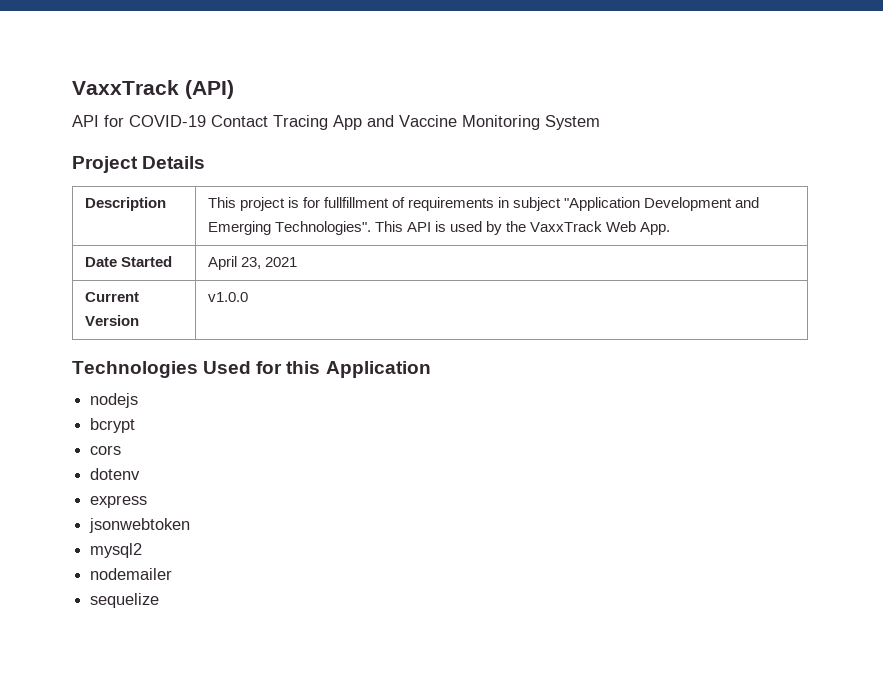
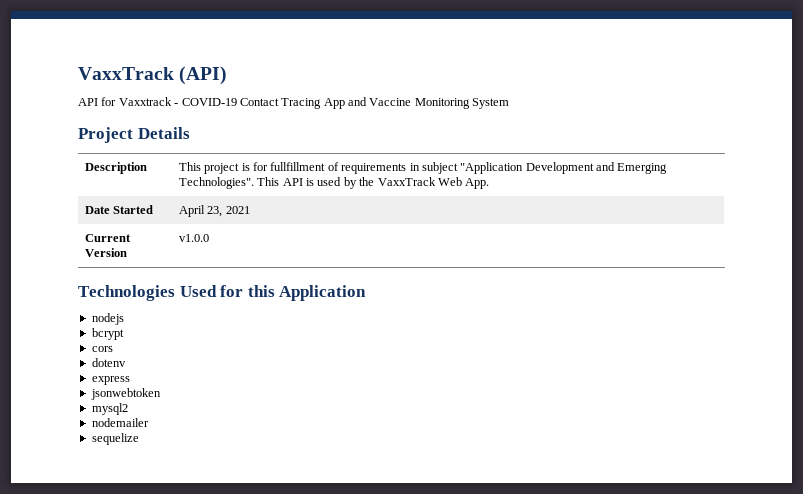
(124, 121) none -> [118,97,179,106] Vaxxtrack -

